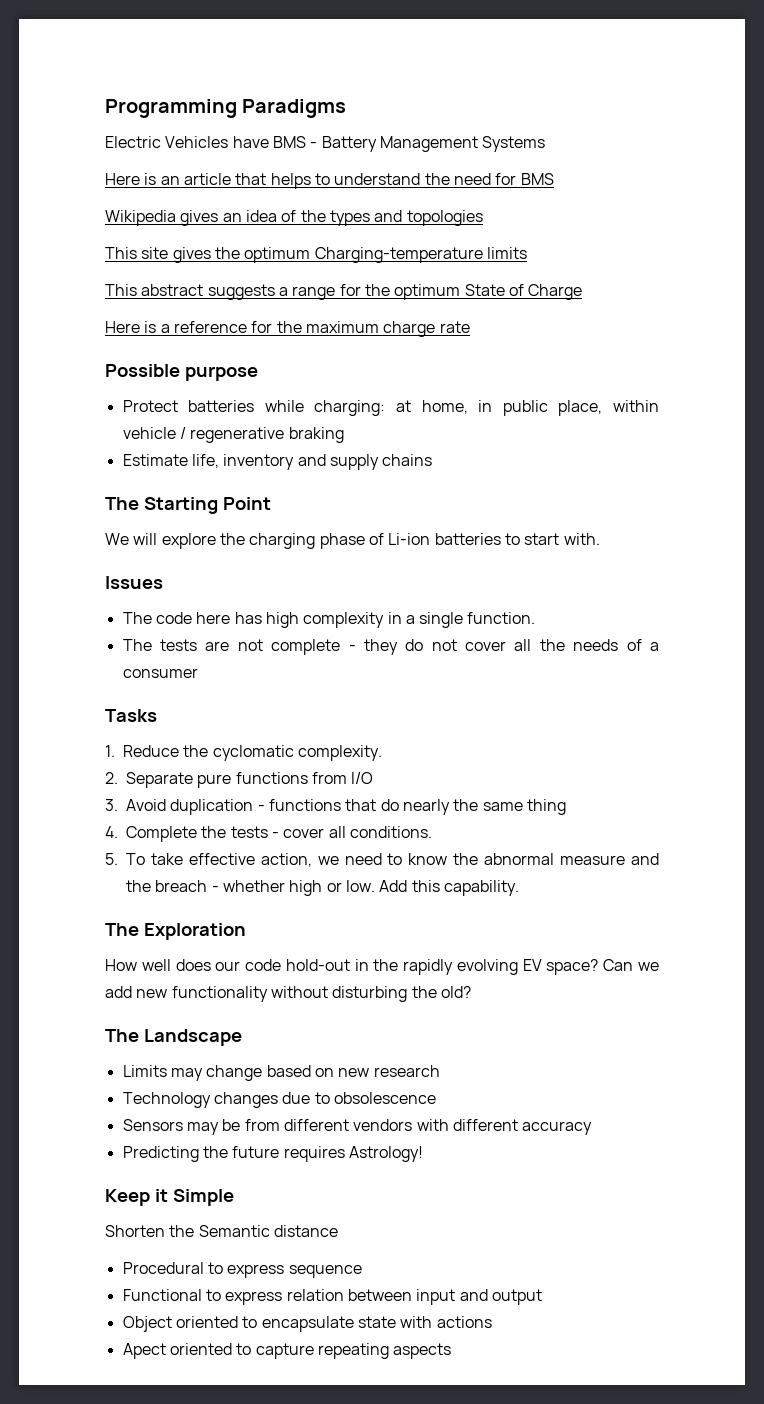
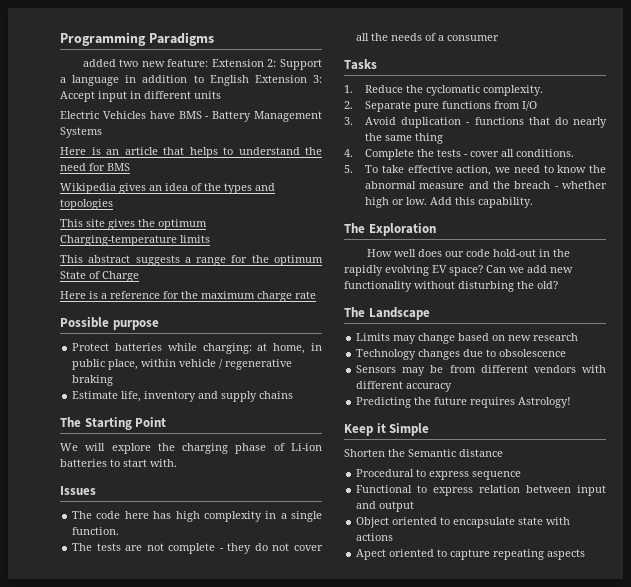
(347, 108) none -> [82,59,322,70] [60,75,322,86] [60,91,221,102] // added two new feature: Extension 2: Support a language in addition to English Extension 3: Accept input in different units

